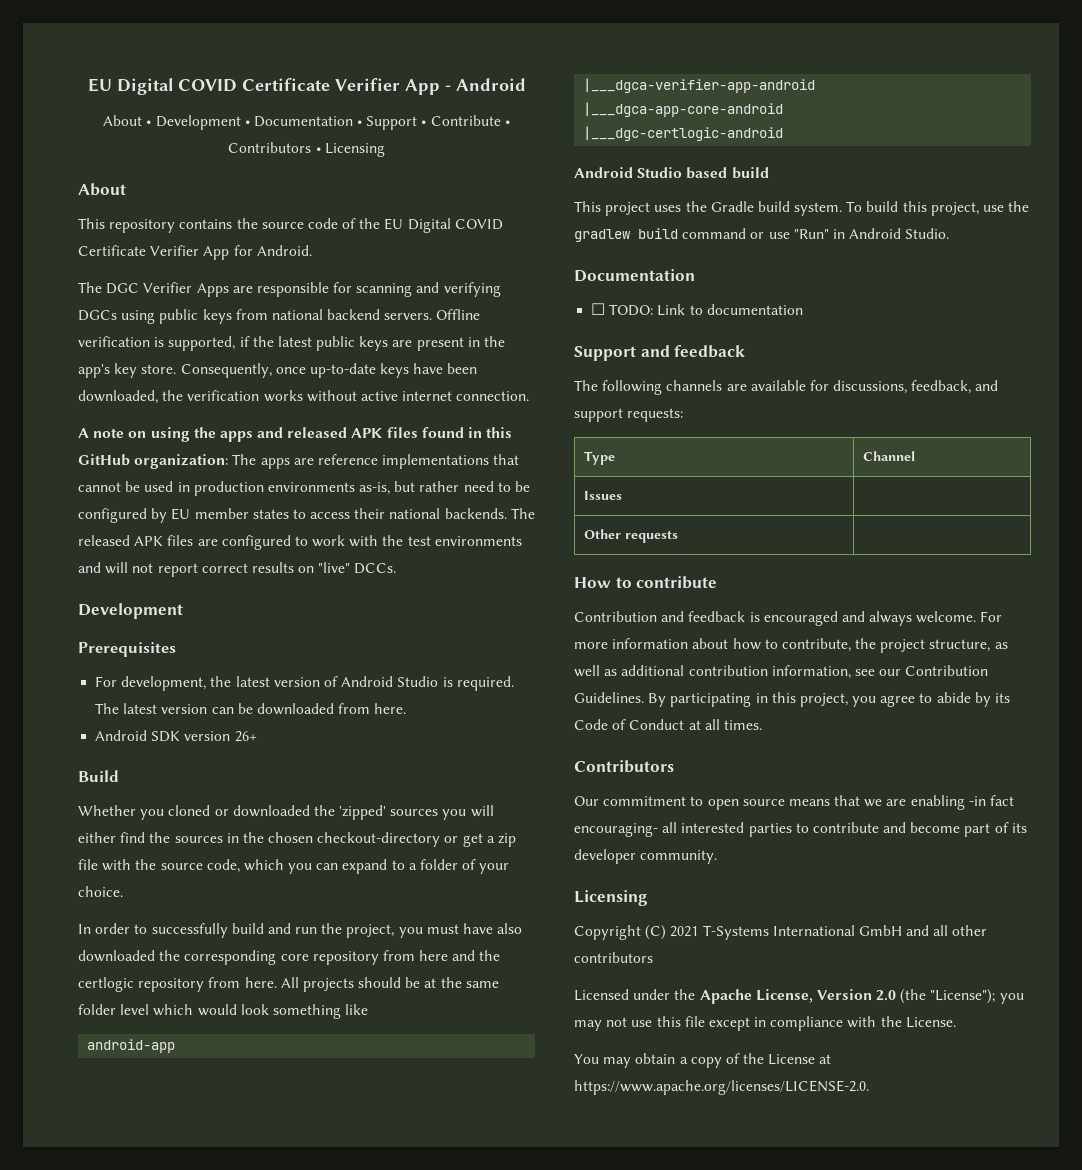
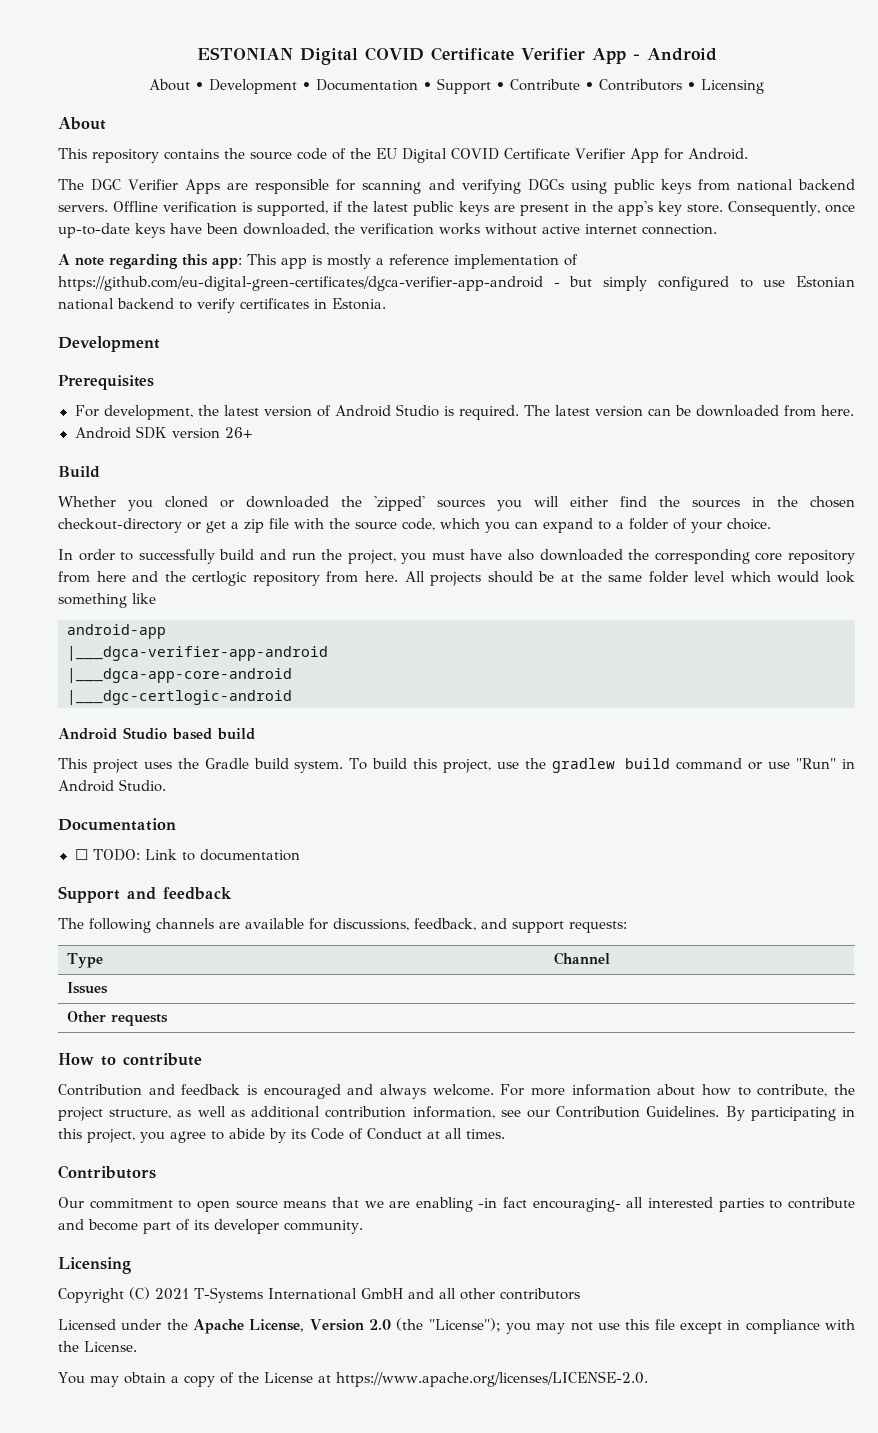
[87,78,112,92] EU -> [196,47,293,60] ESTONIAN
[128,427,513,442] [78,454,520,469] [78,481,531,496] [78,508,535,523] [78,535,522,550] [78,562,397,577] on using the apps and released APK files found in this GitHub organization: The apps are reference implementations that cannot be used in production environments as-is, but rather need to be configured by EU member states to access their national backends. The released APK files are configured to work with the test environments and will not report correct results on "live" DCCs. -> [109,254,578,269] [58,276,855,291] [58,298,386,313] regarding this app: This app is mostly a reference implementation of https://github.com/eu-digital-green-certificates/dgca-verifier-app-android - but simply configured to use Estonian national backend to verify certificates in Estonia.

